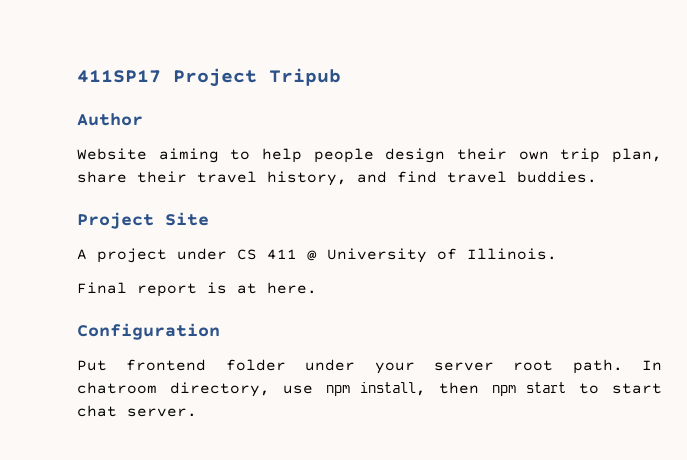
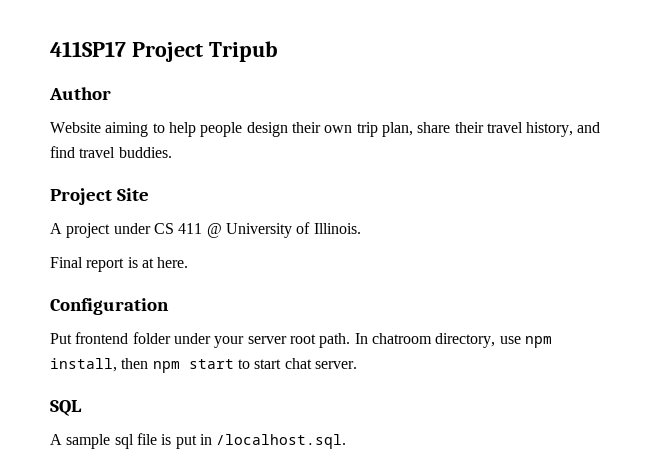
(197, 412) none -> [50,400,82,416] [50,433,347,449] // SQL // A sample sql file is put in /localhost.sql.

